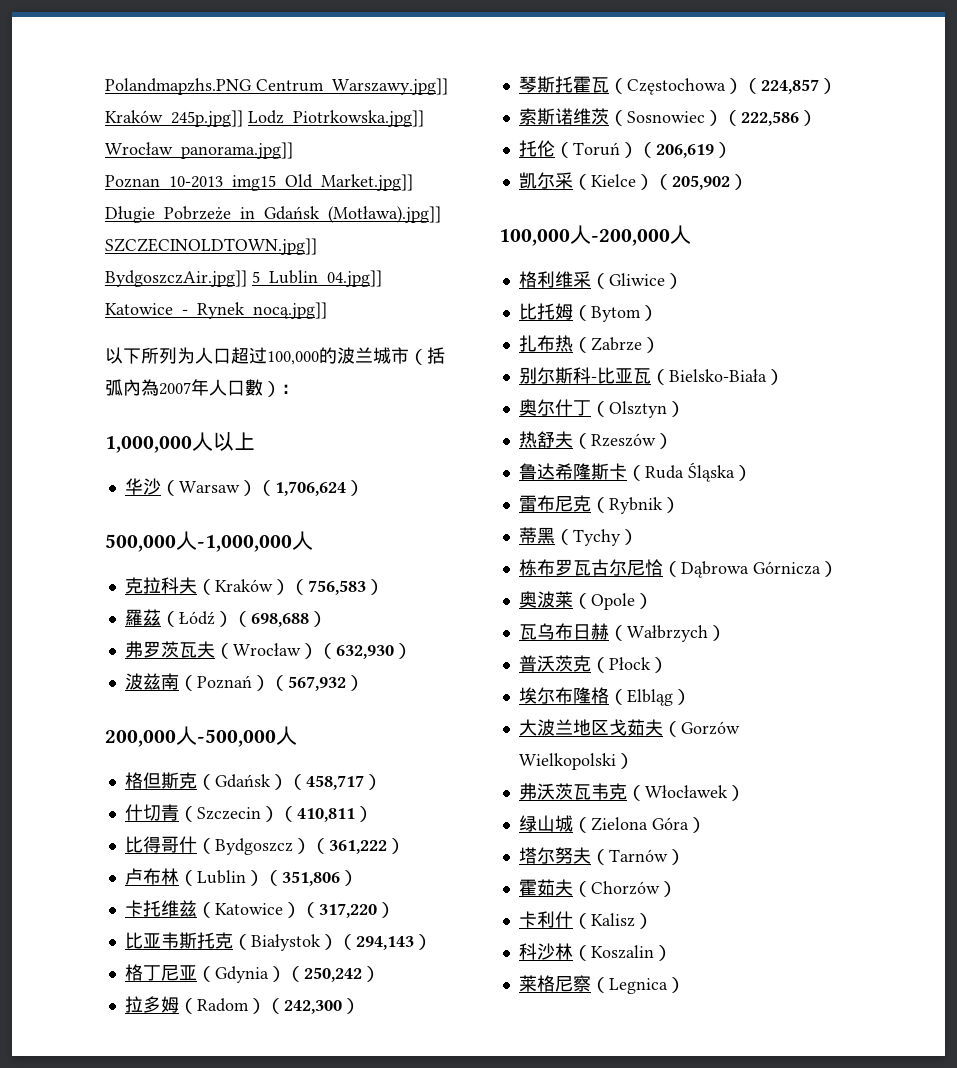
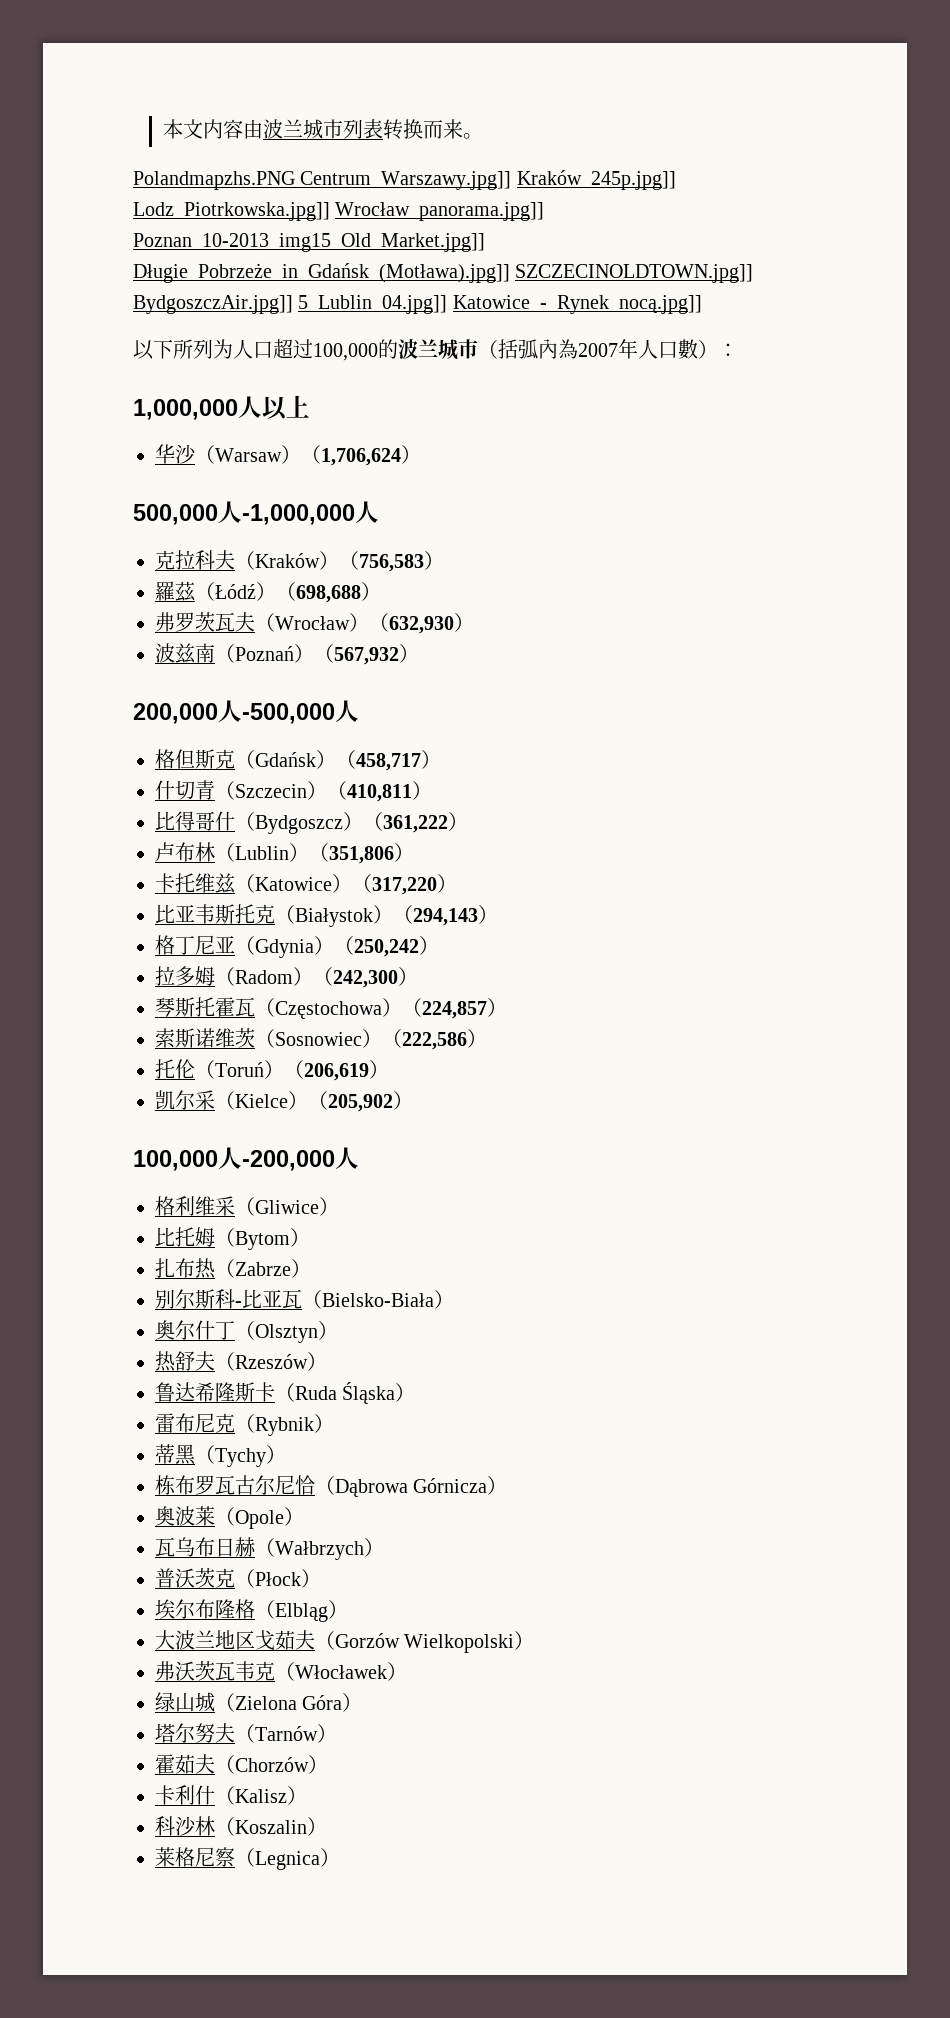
(105, 86) none -> [163,119,484,140] 本文内容由波兰城市列表转换而来。 //

